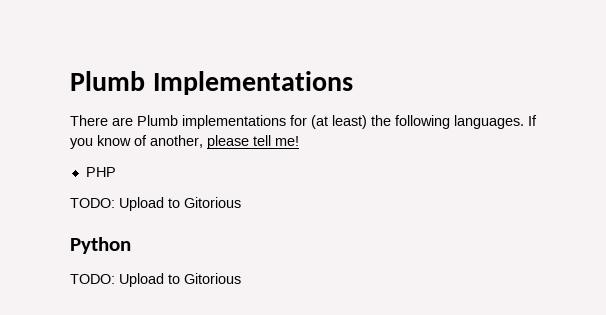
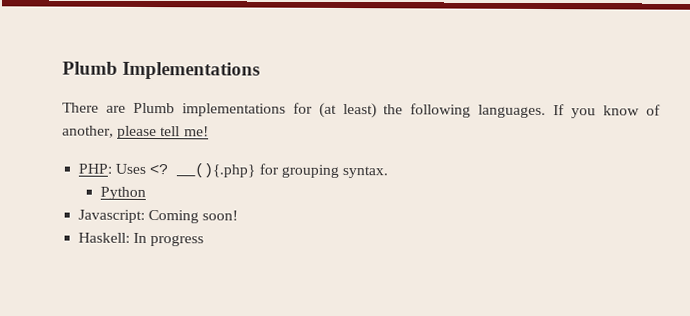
[85,167,116,177] [70,197,241,211] [70,237,131,254] [70,273,241,287] PHP // TODO: Upload to Gitorious // Python // TODO: Upload to Gitorious -> [78,163,388,179] [100,186,147,200] [78,209,239,224] [78,232,205,247] PHP: Uses <? __(){.php} for grouping syntax. // Python // Javascript: Coming soon! // Haskell: In progress

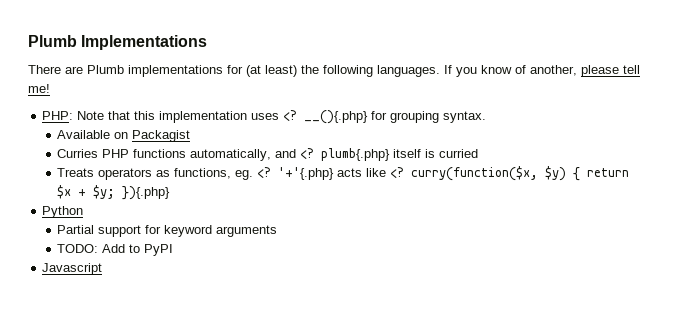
[115,163,147,174] Uses -> [77,111,280,123] Note that this implementation uses
[100,186,147,200] [78,209,239,224] [78,232,205,247] Python // Javascript: Coming soon! // Haskell: In progress -> [57,130,191,142] [57,148,479,161] [57,166,630,181] [57,185,171,200] [42,206,84,218] [57,225,278,237] [57,244,174,256] [42,263,103,275] Available on Packagist // Curries PHP functions automatically, and <? plumb{.php} itself is curried // Treats operators as functions, eg. <? '+'{.php} acts like <? curry(function($x, $y) { return $x + $y; }){.php} // Python // Partial support for keyword arguments // TODO: Add to PyPI // Javascript

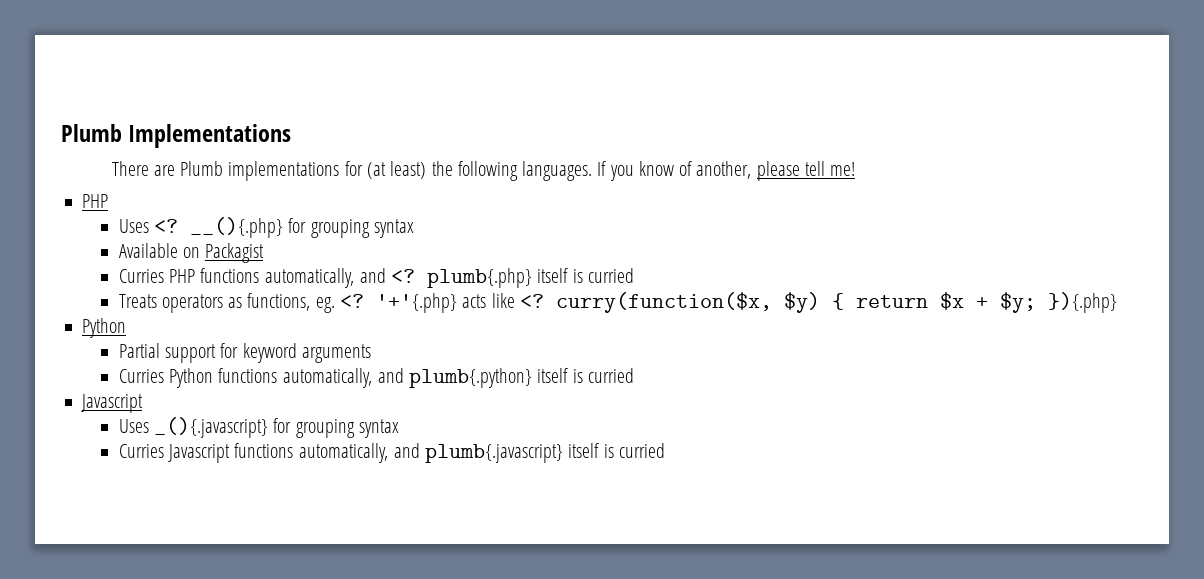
[42,111,280,123] PHP: Note that this implementation uses -> [82,194,109,208] [118,219,149,233] PHP // Uses
[443,111,487,123] syntax. -> [373,219,414,238] syntax
[57,244,174,256] [42,263,103,275] TODO: Add to PyPI // Javascript -> [118,368,634,388] [81,394,144,413] [118,417,399,438] [118,443,665,463] Curries Python functions automatically, and plumb{.python} itself is curried // Javascript // Uses _(){.javascript} for grouping syntax // Curries Javascript functions automatically, and plumb{.javascript} itself is curried

